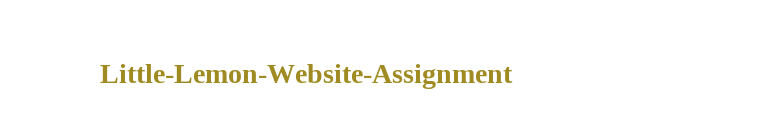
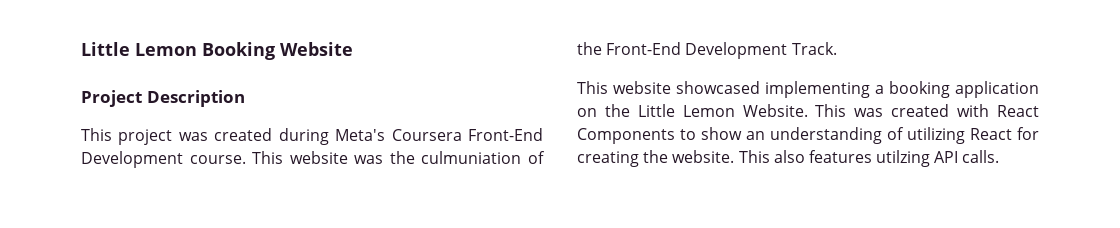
[100,64,513,89] Little-Lemon-Website-Assignment -> [81,42,353,60] [81,90,245,107] [81,128,543,145] [81,151,545,168] [577,42,837,59] [577,81,1039,98] [577,104,1039,117] [577,127,1039,144] [577,150,1000,167] Little Lemon Booking Website // Project Description // This project was created during Meta's Coursera Front-End Development course. This website was the culmuniation of the Front-End Development Track. // This website showcased implementing a booking application on the Little Lemon Website. This was created with React Components to show an understanding of utilizing React for creating the website. This also features utilzing API calls.

